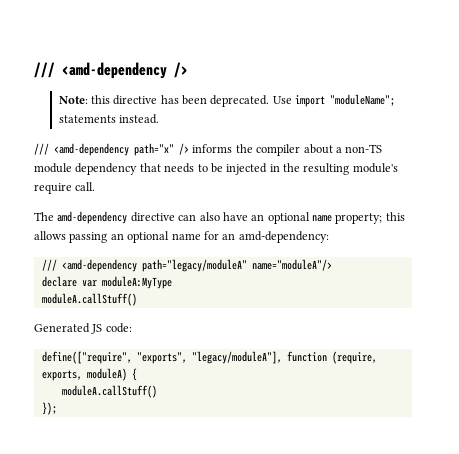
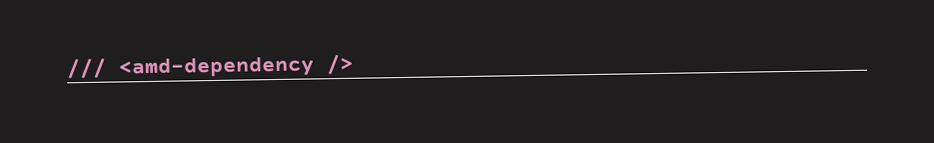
[58,94,396,107] [58,114,159,124] [34,143,383,156] [34,163,398,175] [34,182,96,194] [34,211,405,224] [34,231,329,243] [41,259,332,272] [41,276,172,289] [41,293,137,306] [34,323,132,334] [41,351,377,364] [41,368,137,381] [61,385,157,398] [41,402,57,415] // Note: this directive has been deprecated. Use import "moduleName"; statements instead. // /// <amd-dependency path="x" /> informs the compiler about a non-TS module dependency that needs to be injected in the resulting module's require call. // The amd-dependency directive can also have an optional name property; this allows passing an optional name for an amd-dependency: // /// <amd-dependency path="legacy/moduleA" name="moduleA"/> // declare var moduleA:MyType // moduleA.callStuff() // Generated JS code: // define(["require", "exports", "legacy/moduleA"], function (require, exports, moduleA) { // moduleA.callStuff() // }); -> (354, 64) none

